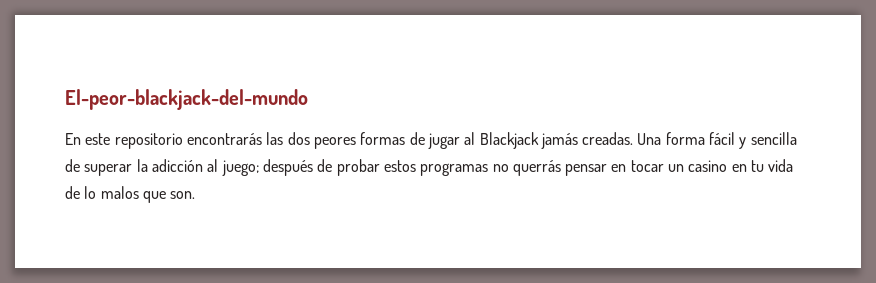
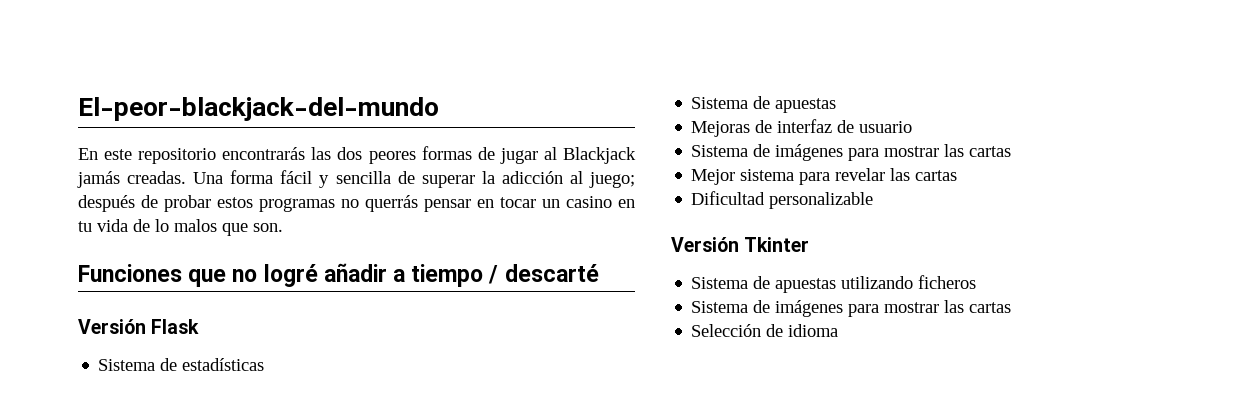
(196, 195) none -> [78,263,599,287] [78,319,200,334] [98,358,265,371] [691,96,837,113] [691,119,913,137] [691,144,1012,161] [691,168,958,185] [691,191,874,209] [671,237,810,252] [691,275,977,293] [691,300,1012,317] [691,324,839,337] // Funciones que no logré añadir a tiempo / descarté // Versión Flask // Sistema de estadísticas // Sistema de apuestas // Mejoras de interfaz de usuario // Sistema de imágenes para mostrar las cartas // Mejor sistema para revelar las cartas // Dificultad personalizable // Versión Tkinter // Sistema de apuestas utilizando ficheros // Sistema de imágenes para mostrar las cartas // Selección de idioma

